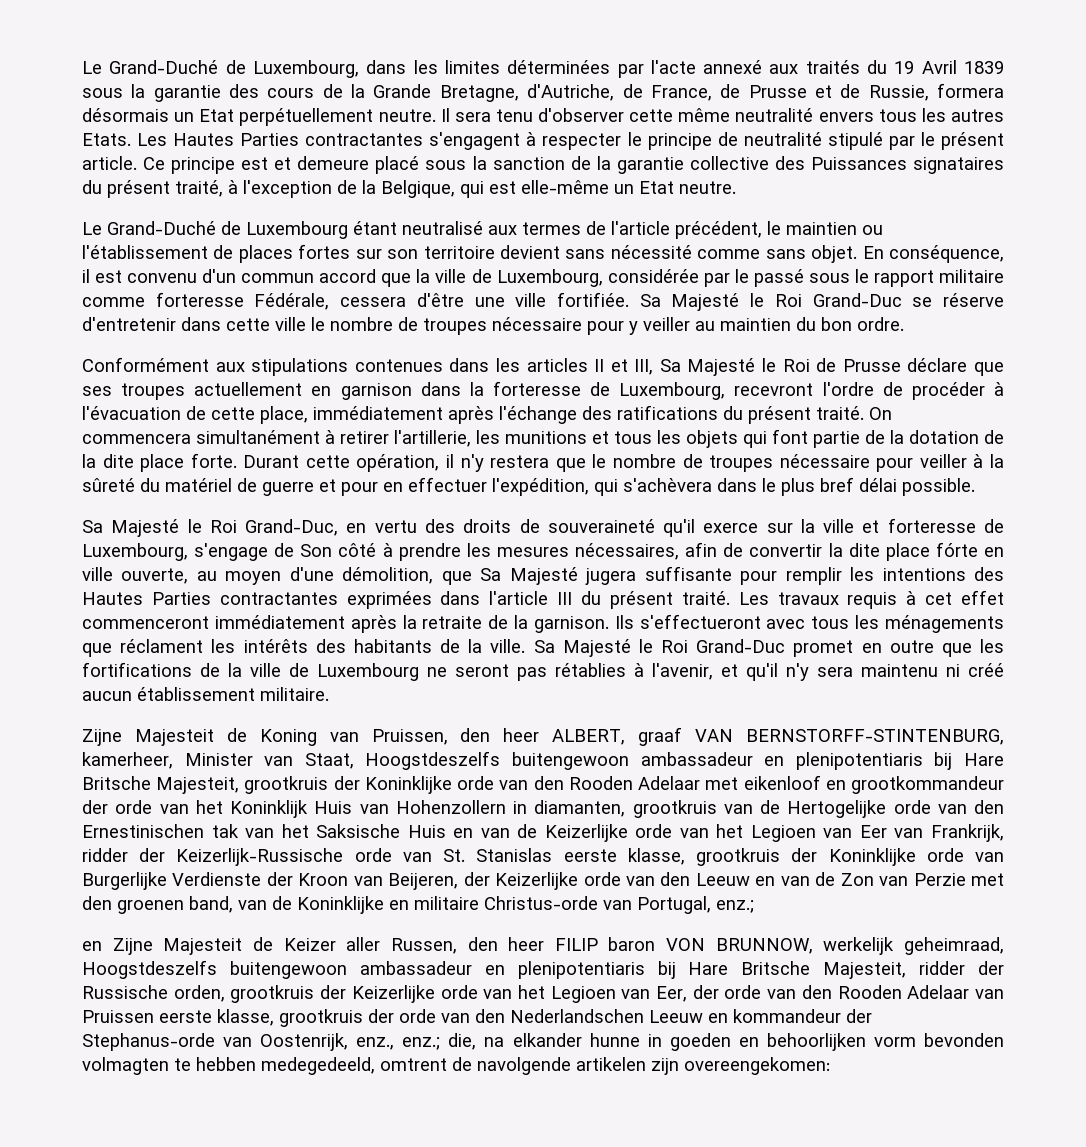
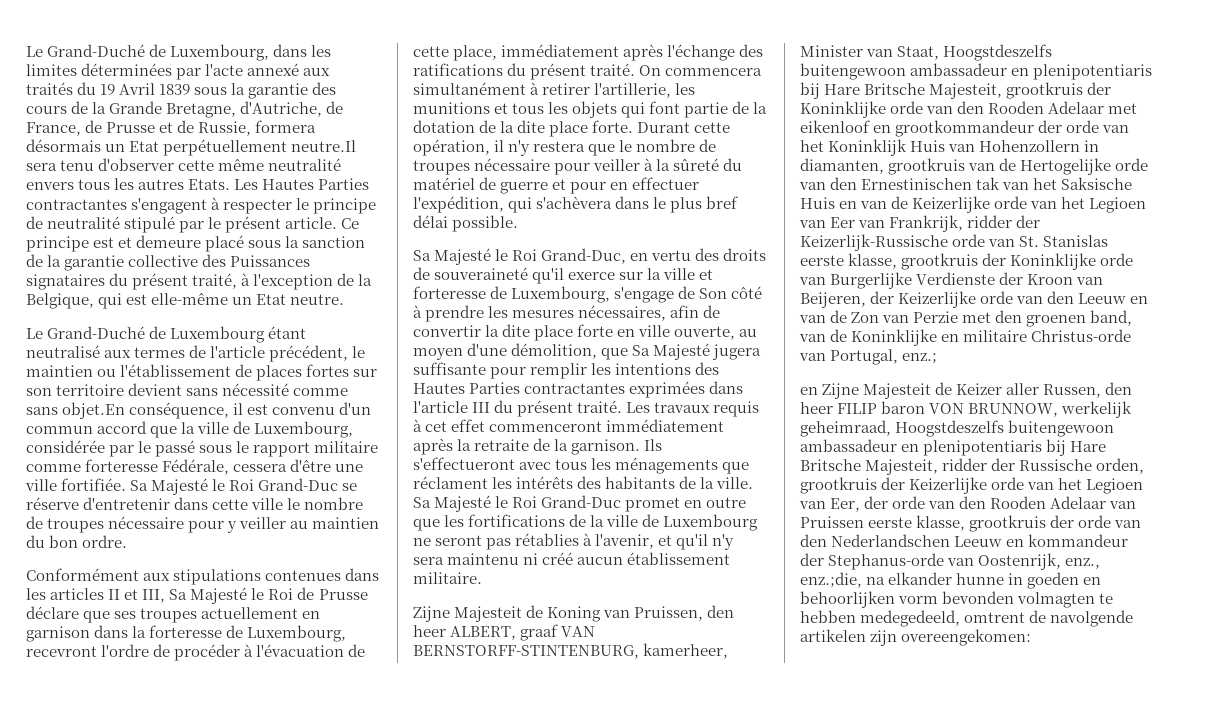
[378,108,450,122] neutre. Il -> [291,140,357,152] neutre.Il
[811,245,884,263] objet. En -> [62,402,126,419] objet.En
[935,542,978,557] fórte -> [577,324,614,337] forte
[402,1033,477,1050] enz.; die, -> [800,572,862,588] enz.;die,

